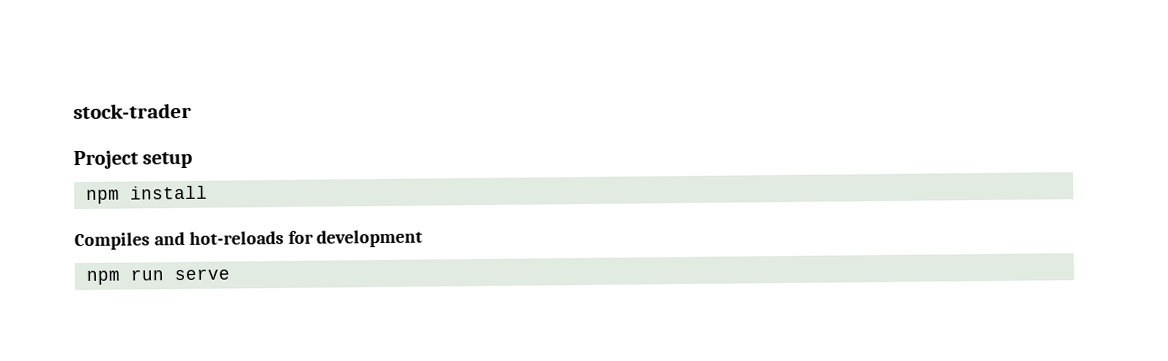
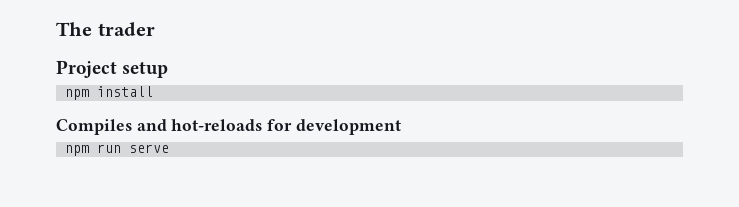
[73,102,192,120] stock-trader -> [56,22,155,36] The trader

